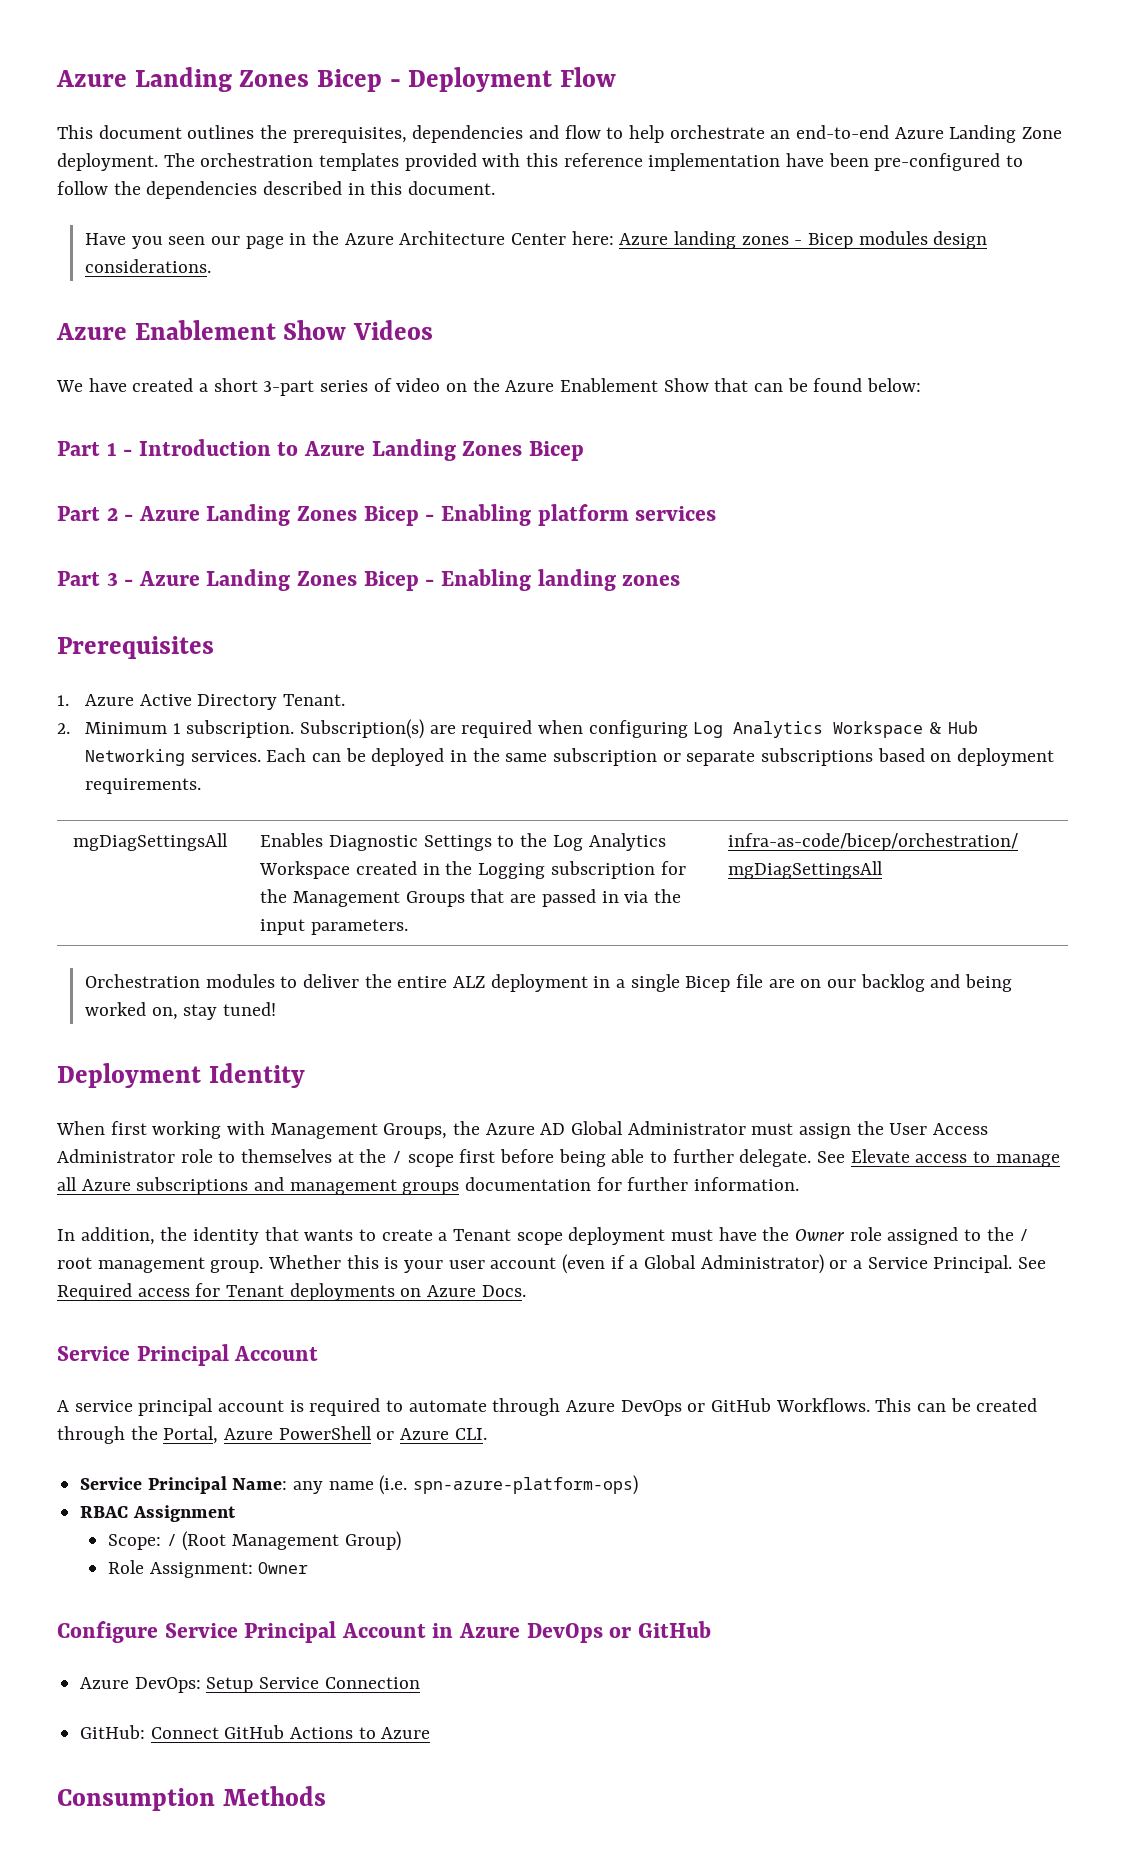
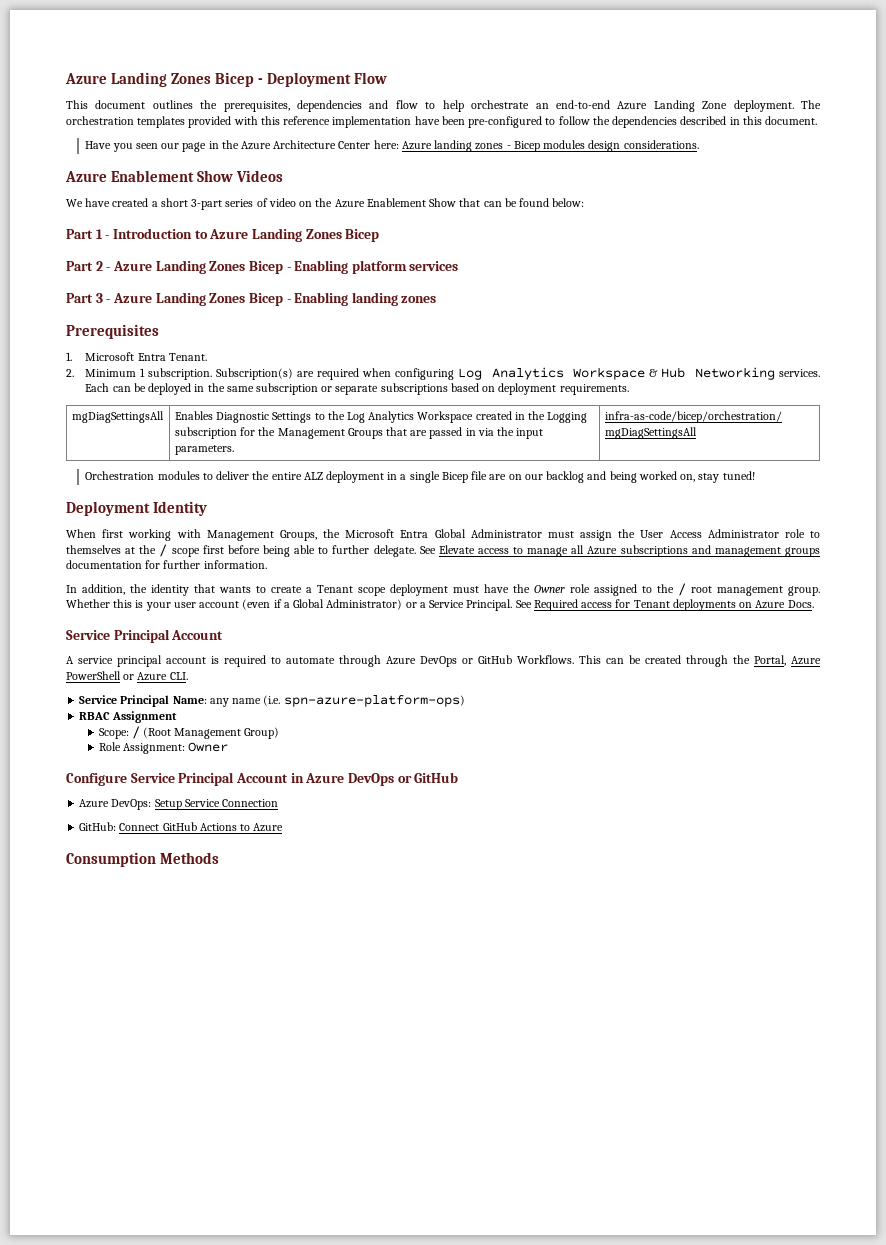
[85,694,278,710] Azure Active Directory -> [85,352,166,361] Microsoft Entra
[485,1123,566,1135] Azure AD -> [345,529,429,538] Microsoft Entra

